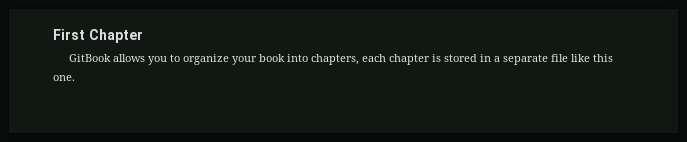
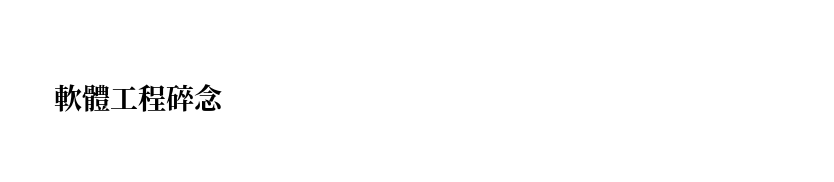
[53,29,143,43] [68,54,613,65] [53,75,75,81] First Chapter // GitBook allows you to organize your book into chapters, each chapter is stored in a separate file like this one. -> [54,84,224,112] 軟體工程碎念

